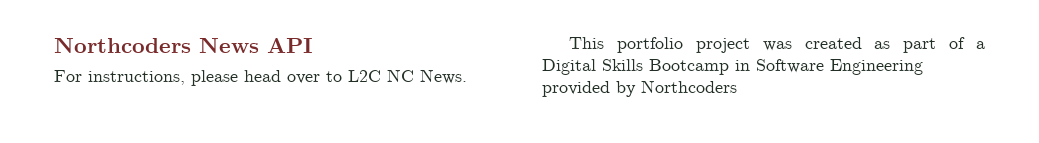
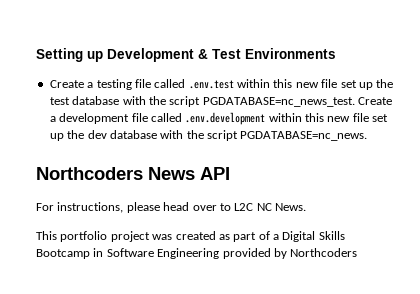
(54, 45) none -> [36,48,336,62] [49,79,394,90] [49,96,392,107] [49,112,389,125] [49,130,368,141] Setting up Development & Test Environments // Create a testing file called .env.test within this new file set up the test database with the script PGDATABASE=nc_news_test. Create a development file called .env.development within this new file set up the dev database with the script PGDATABASE=nc_news. //

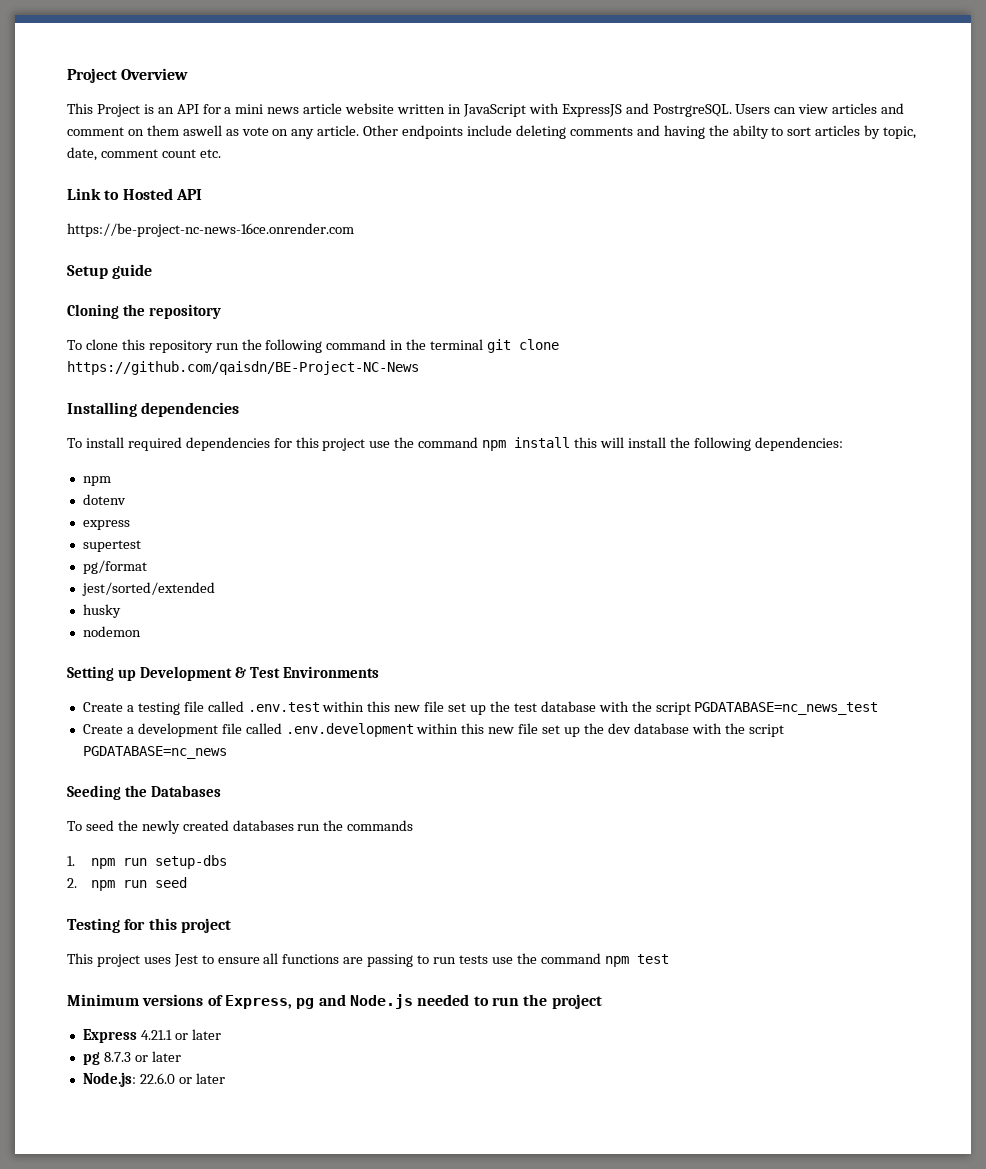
(36, 55) none -> [67,68,189,83] [67,103,905,117] [67,125,917,139] [67,147,221,161] [67,188,202,200] [67,223,354,237] [67,264,153,279] [67,304,222,319] [67,339,560,353] [67,361,419,375] [67,402,240,417] [67,437,843,451] [82,476,111,486] [82,494,126,505] [82,520,130,530] [82,540,141,552] [82,560,147,574] [81,582,215,596] [82,604,121,618] [82,626,141,637] Project Overview // This Project is an API for a mini news article website written in JavaScript with ExpressJS and PostrgreSQL. Users can view articles and comment on them aswell as vote on any article. Other endpoints include deleting comments and having the abilty to sort articles by topic, date, comment count etc. // Link to Hosted API // https://be-project-nc-news-16ce.onrender.com // Setup guide // Cloning the repository // To clone this repository run the following command in the terminal git clone https://github.com/qaisdn/BE-Project-NC-News // Installing dependencies // To install required dependencies for this project use the command npm install this will install the following dependencies: // npm // dotenv // express // supertest // pg/format // jest/sorted/extended // husky // nodemon //
[202,97,355,107] PGDATABASE=nc_news_test. -> [694,702,879,715] PGDATABASE=nc_news_test //
[240,131,368,141] [36,167,230,180] [36,202,306,213] [36,231,345,242] [36,248,358,259] PGDATABASE=nc_news. // Northcoders News API // For instructions, please head over to L2C NC News. // This portfolio project was created as part of a Digital Skills Bootcamp in Software Engineering provided by Northcoders -> [82,746,227,759] [67,785,222,800] [67,820,414,834] [67,855,228,869] [67,877,188,891] [67,918,231,933] [67,953,669,967] [67,994,602,1009] [82,1029,221,1043] [82,1051,181,1065] [82,1072,225,1087] PGDATABASE=nc_news // Seeding the Databases // To seed the newly created databases run the commands // 1. npm run setup-dbs // 2. npm run seed // Testing for this project // This project uses Jest to ensure all functions are passing to run tests use the command npm test // Minimum versions of Express, pg and Node.js needed to run the project // Express 4.21.1 or later // pg 8.7.3 or later // Node.js: 22.6.0 or later

